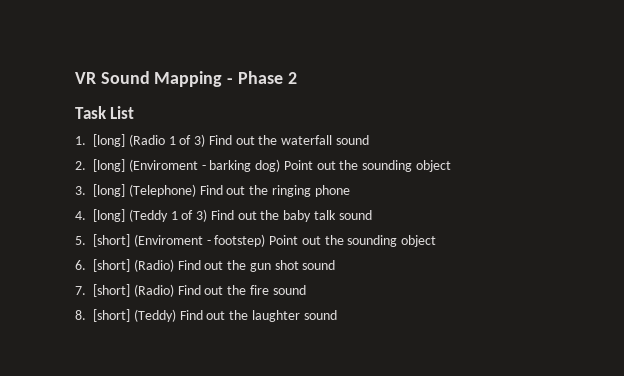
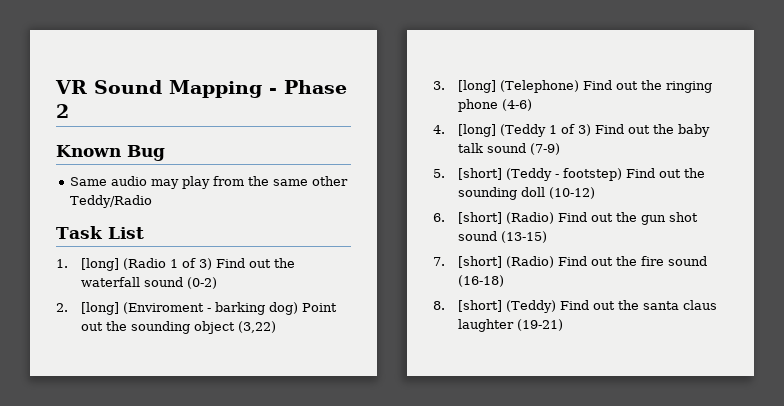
(297, 78) none -> [56,145,165,161] [70,176,349,189] [70,195,153,208] // Known Bug // Same audio may play from the same other Teddy/Radio
(370, 140) none -> [187,277,218,289] (0-2)
(452, 166) none -> [238,321,277,333] (3,22)
(350, 191) none -> [502,99,533,111] (4-6)
(372, 215) none -> [530,143,561,155] (7-9)
[133,234,203,247] (Enviroment -> [506,168,553,181] (Teddy
[269,235,437,247] Point out the sounding object -> [626,168,706,178] [458,187,596,200] Find out the sounding doll (10-12)
(336, 265) none -> [501,231,548,243] (13-15)
(306, 290) none -> [458,275,505,287] (16-18)
[251,310,337,322] laughter sound -> [643,300,718,310] [458,319,564,332] santa claus laughter (19-21)

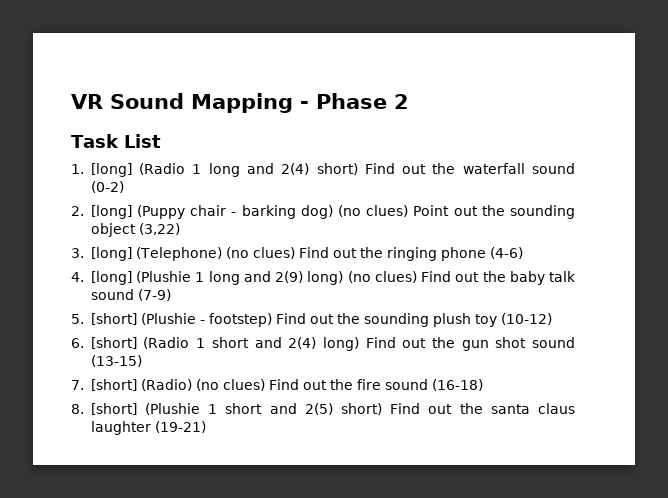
[56,145,165,161] [70,176,349,189] [70,195,153,208] // Known Bug // Same audio may play from the same other Teddy/Radio -> (409, 101) none
[182,258,213,270] of 3) -> [208,163,358,177] long and 2(4) short)
[123,302,205,314] (Enviroment -> [136,205,227,219] (Puppy chair
(299, 308) none -> [337,205,409,217] (no clues)
(580, 86) none -> [225,247,295,259] (no clues)
[500,124,592,137] (Teddy 1 of 3) -> [136,271,417,285] (Plushie 1 long and 2(9) long) (no clues)
[506,168,553,181] (Teddy -> [140,313,196,325] (Plushie
[521,187,546,197] doll -> [432,313,497,327] plush toy
[506,212,555,224] (Radio) -> [143,337,359,351] (Radio 1 short and 2(4) long)
(555, 262) none -> [195,379,265,391] (no clues)
[506,300,557,313] (Teddy) -> [144,403,382,415] (Plushie 1 short and 2(5) short)

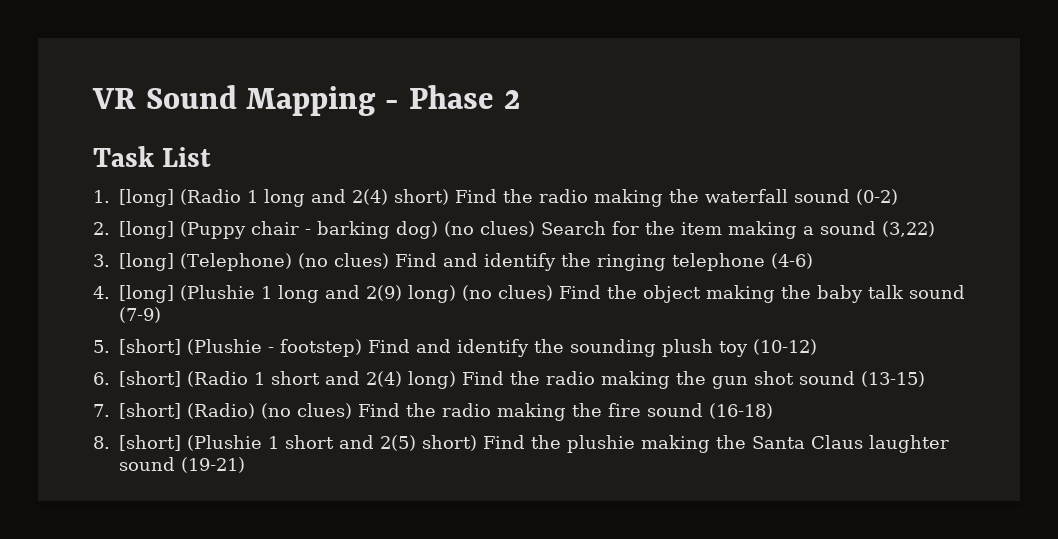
[402,164,427,174] out -> [503,189,663,207] the radio making
[413,205,575,219] [90,223,136,237] Point out the sounding object -> [541,221,876,239] Search for the item making a sound
[332,248,357,258] out -> [442,253,556,271] and identify
[440,247,486,261] phone -> [671,253,765,271] telephone
[455,272,480,282] out -> [607,285,775,303] the object making
[309,314,334,324] out -> [416,339,529,357] and identify
[402,338,427,348] out -> [510,371,670,389] the radio making
[302,380,327,390] out -> [406,403,566,421] the radio making
[428,403,576,414] [90,421,151,435] out the santa claus laughter -> [531,435,949,453] [119,457,175,471] the plushie making the Santa Claus laughter sound

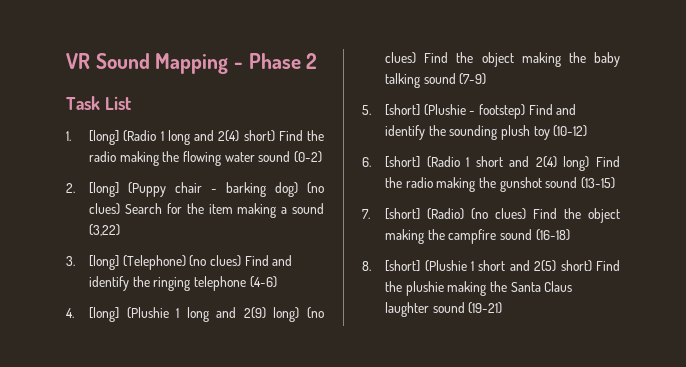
[705,189,788,203] waterfall -> [183,151,255,166] flowing water
[868,285,904,299] talk -> [385,73,421,88] talking
[712,371,794,389] gun shot -> [499,177,542,192] gunshot
[442,403,641,421] radio making the fire -> [588,208,620,223] [385,229,497,244] object making the campfire

